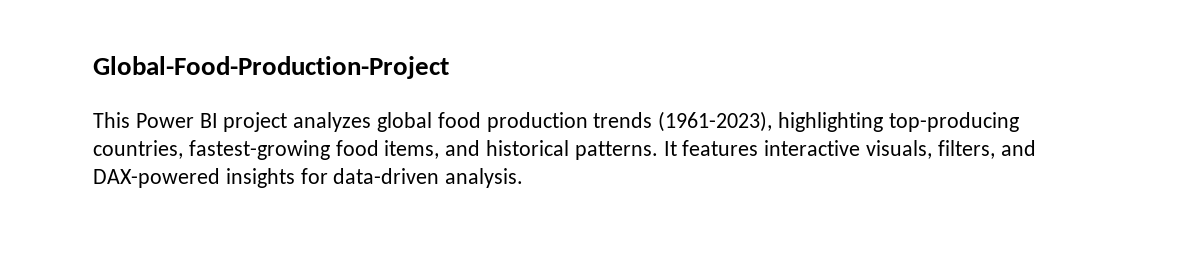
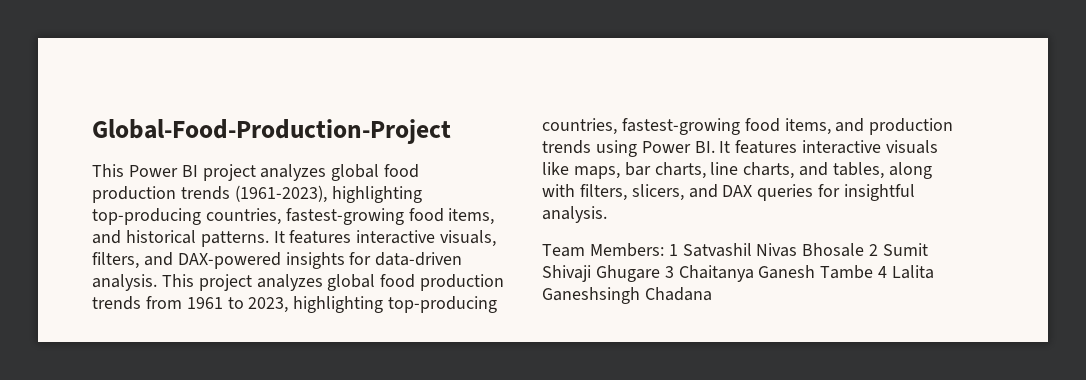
(524, 178) none -> [161,274,505,291] [92,296,498,313] [542,118,954,135] [542,140,939,157] [542,162,932,179] [542,184,916,201] [542,206,607,223] [542,243,929,257] [542,265,935,282] [542,287,712,304] This project analyzes global food production trends from 1961 to 2023, highlighting top-producing countries, fastest-growing food items, and production trends using Power BI. It features interactive visuals like maps, bar charts, line charts, and tables, along with filters, slicers, and DAX queries for insightful analysis. // Team Members: 1 Satvashil Nivas Bhosale 2 Sumit Shivaji Ghugare 3 Chaitanya Ganesh Tambe 4 Lalita Ganeshsingh Chadana

